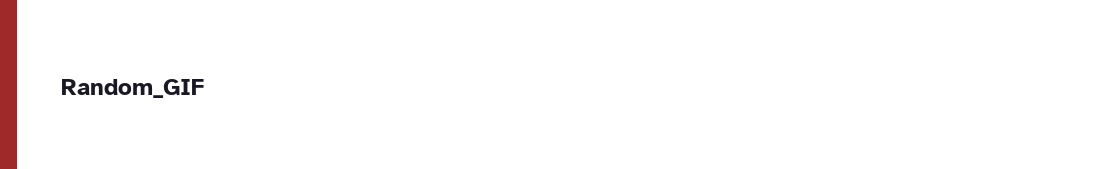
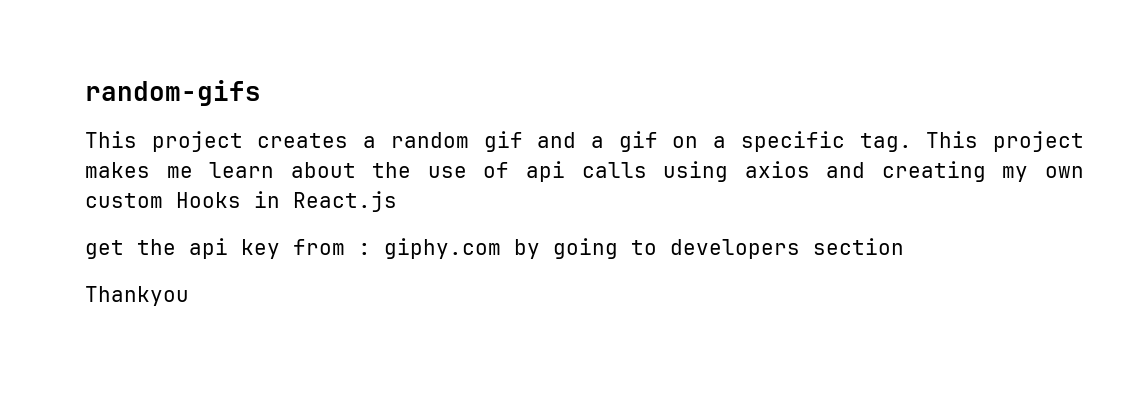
[61,79,204,98] Random_GIF -> [85,80,261,106] [85,131,1084,152] [85,161,1084,182] [85,191,397,212] [85,238,904,259] [85,286,189,306] random-gifs // This project creates a random gif and a gif on a specific tag. This project makes me learn about the use of api calls using axios and creating my own custom Hooks in React.js // get the api key from : giphy.com by going to developers section // Thankyou

